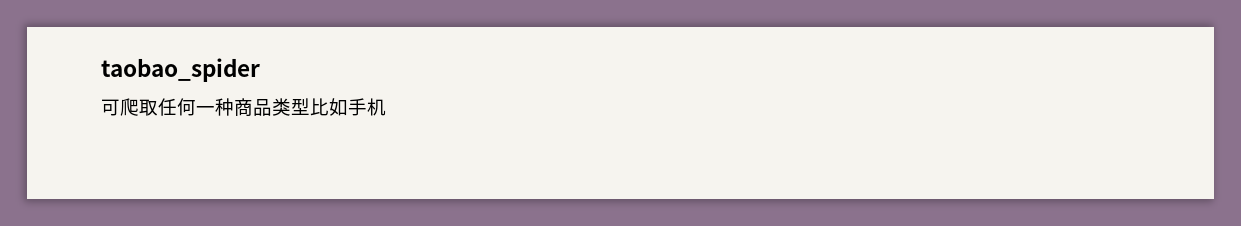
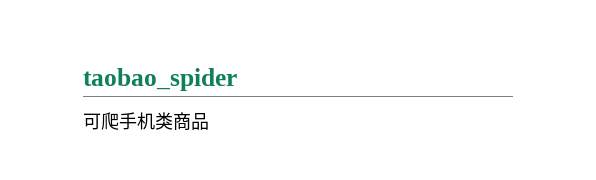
[139,98,386,116] 取任何一种商品类型比如手机 -> [119,112,209,130] 手机类商品

